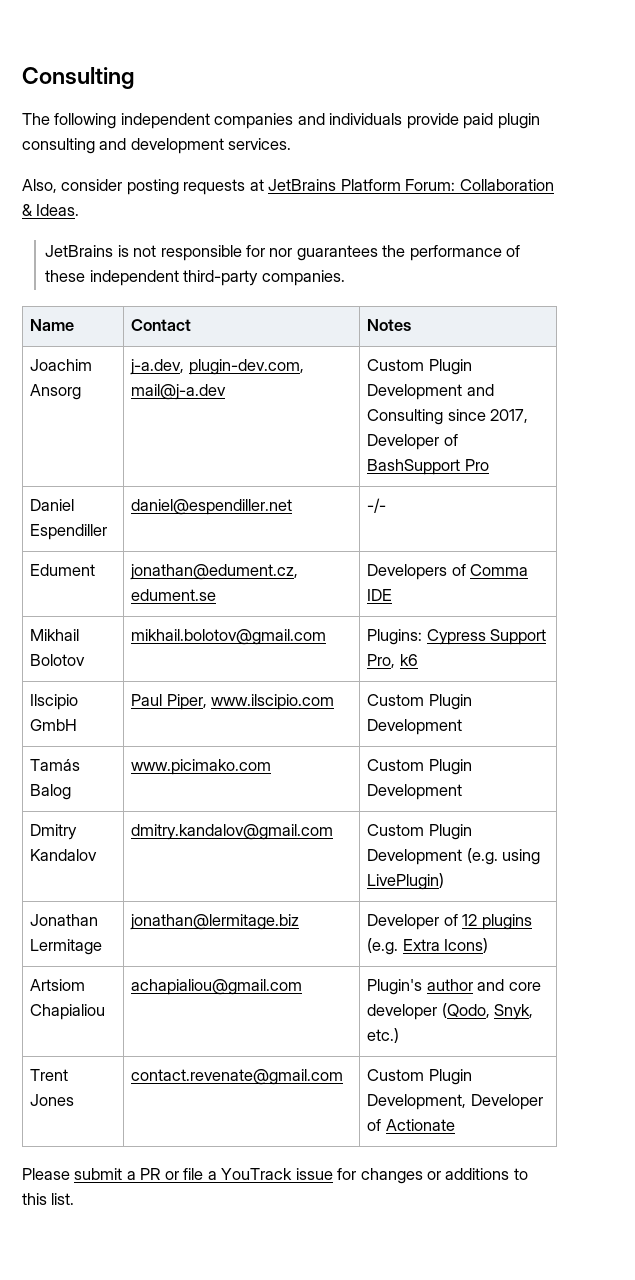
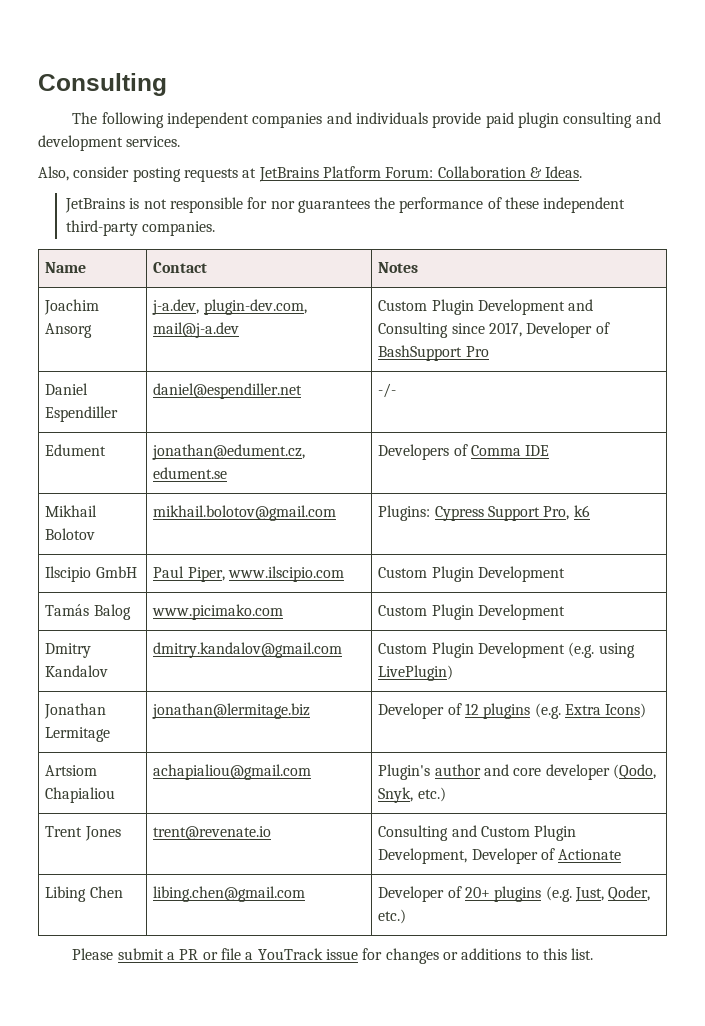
[131,1069,344,1085] contact.revenate@gmail.com | -> [153,826,272,840] [378,825,477,841] trent@revenate.io | Consulting and
(455, 1125) none -> [45,886,123,902] [153,886,306,902] [378,886,651,902] [378,909,407,924] // Libing Chen | libing.chen@gmail.com | Developer of 20+ plugins (e.g. Just, Qoder, etc.)

